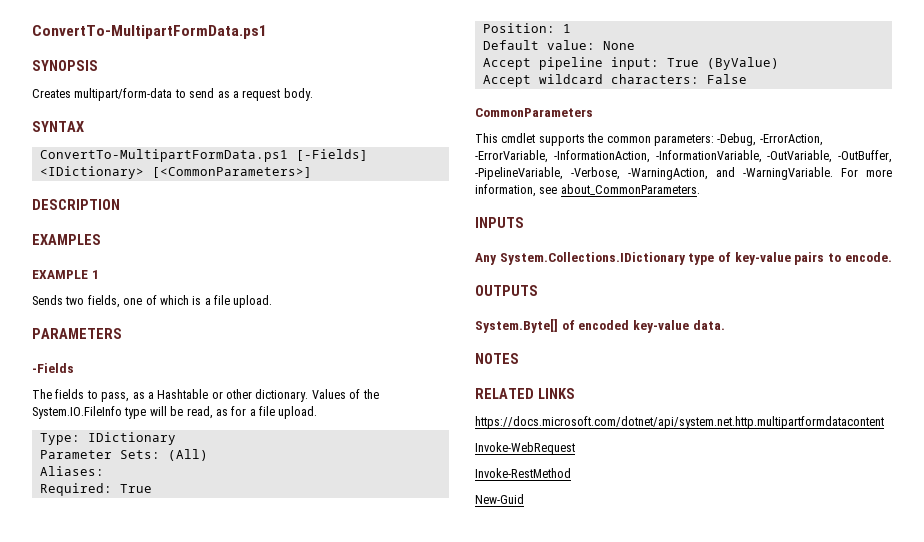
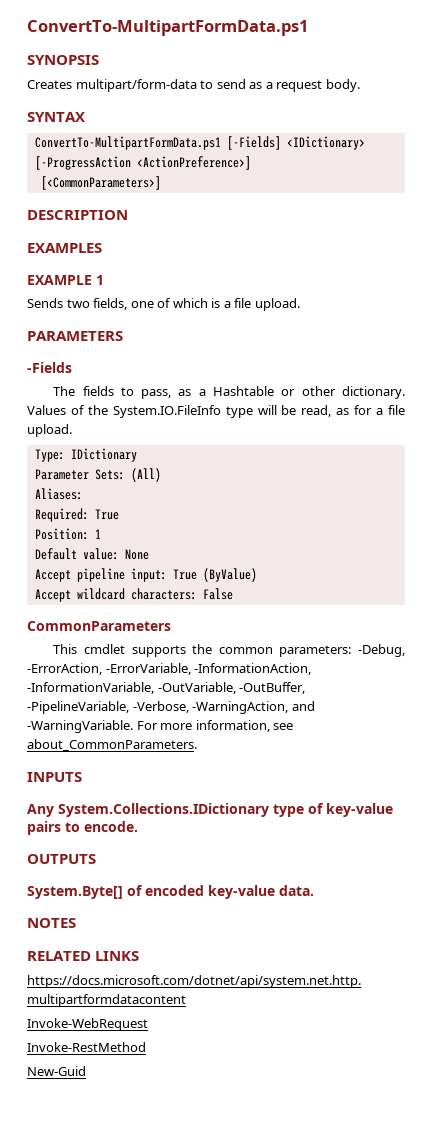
(144, 172) none -> [34,156,251,170] [-ProgressAction <ActionPreference>] //

